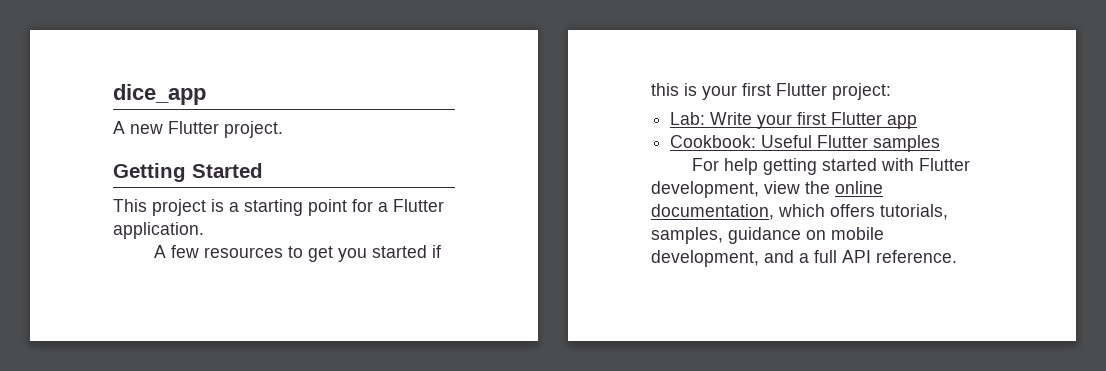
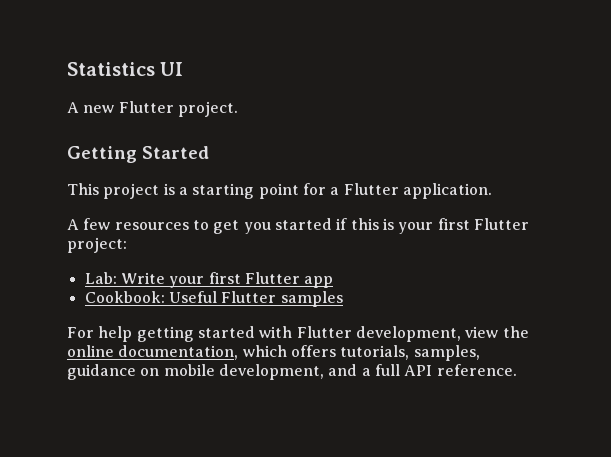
[113,84,206,105] dice_app -> [67,62,184,76] Statistics UI

